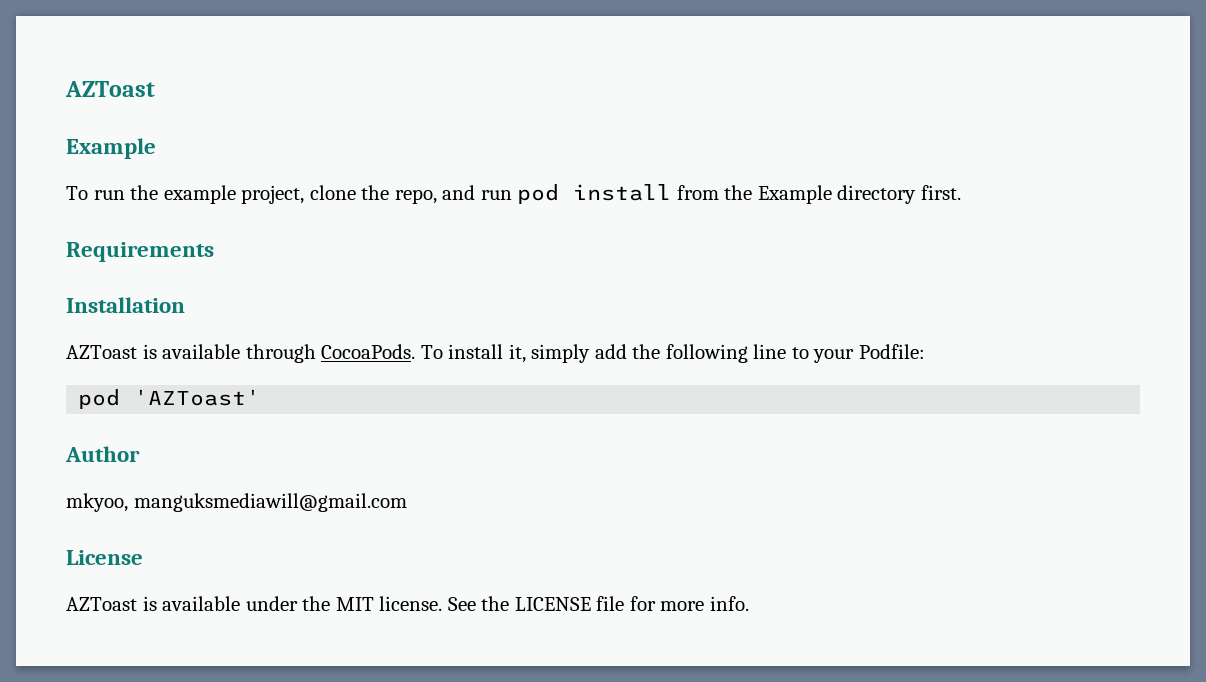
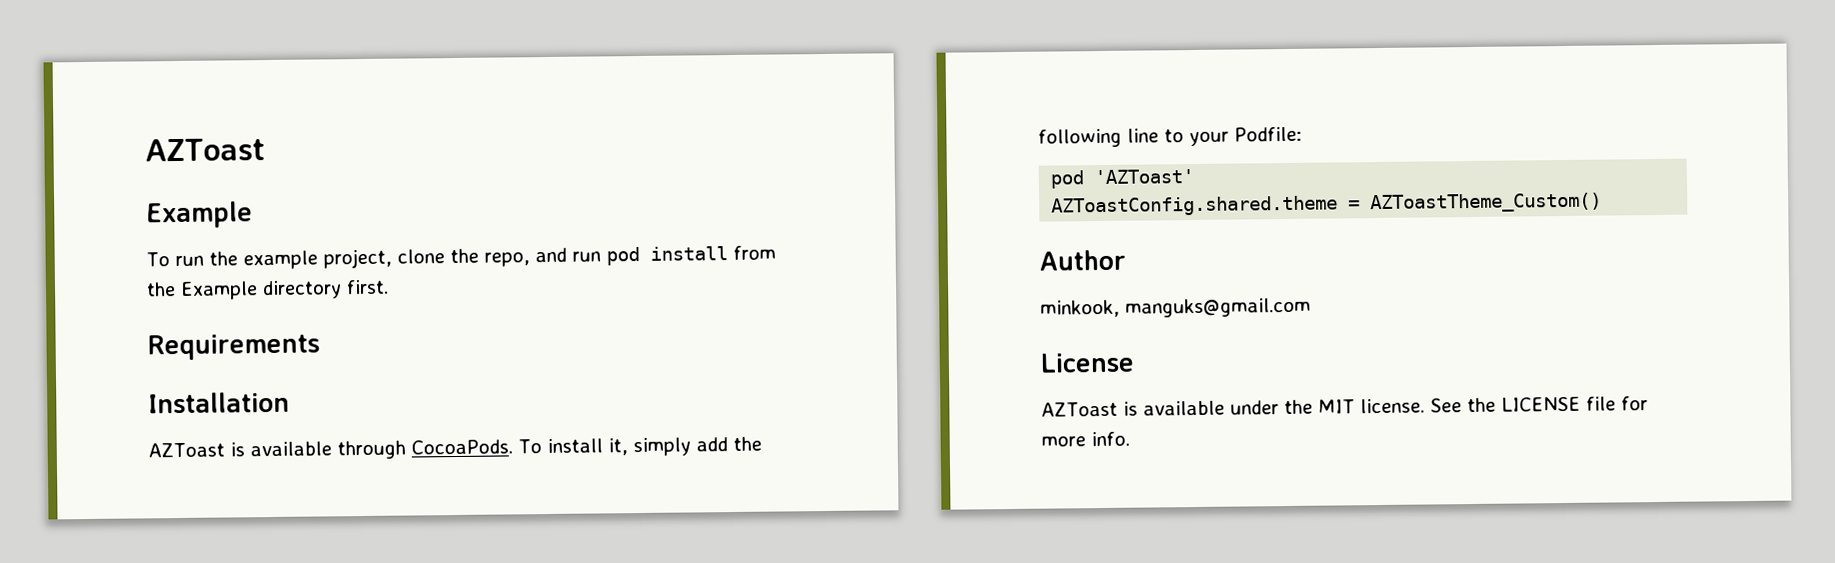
(261, 397) none -> [1051,192,1603,217] // AZToastConfig.shared.theme = AZToastTheme_Custom()
[66,493,407,512] mkyoo, manguksmediawill@gmail.com -> [1040,297,1311,318] minkook, manguks@gmail.com

